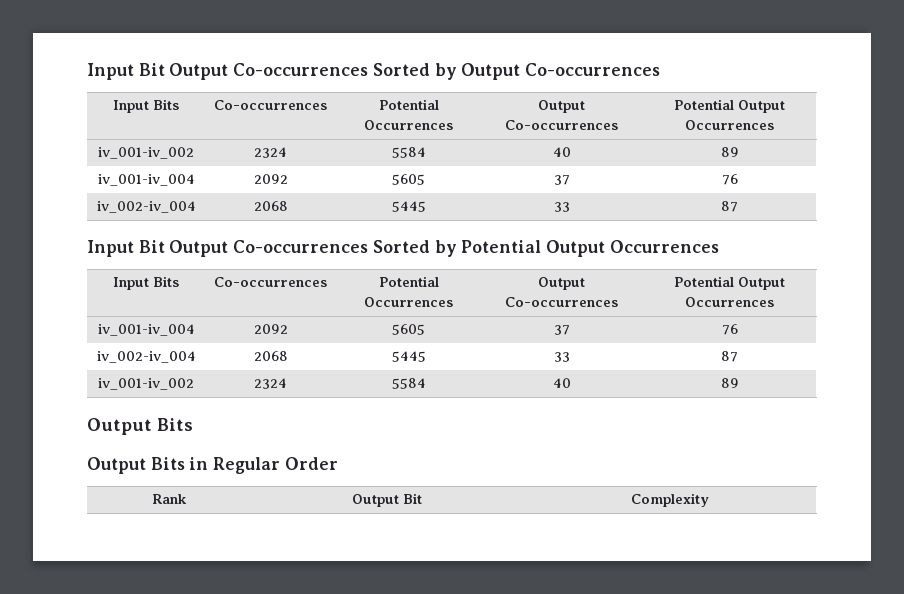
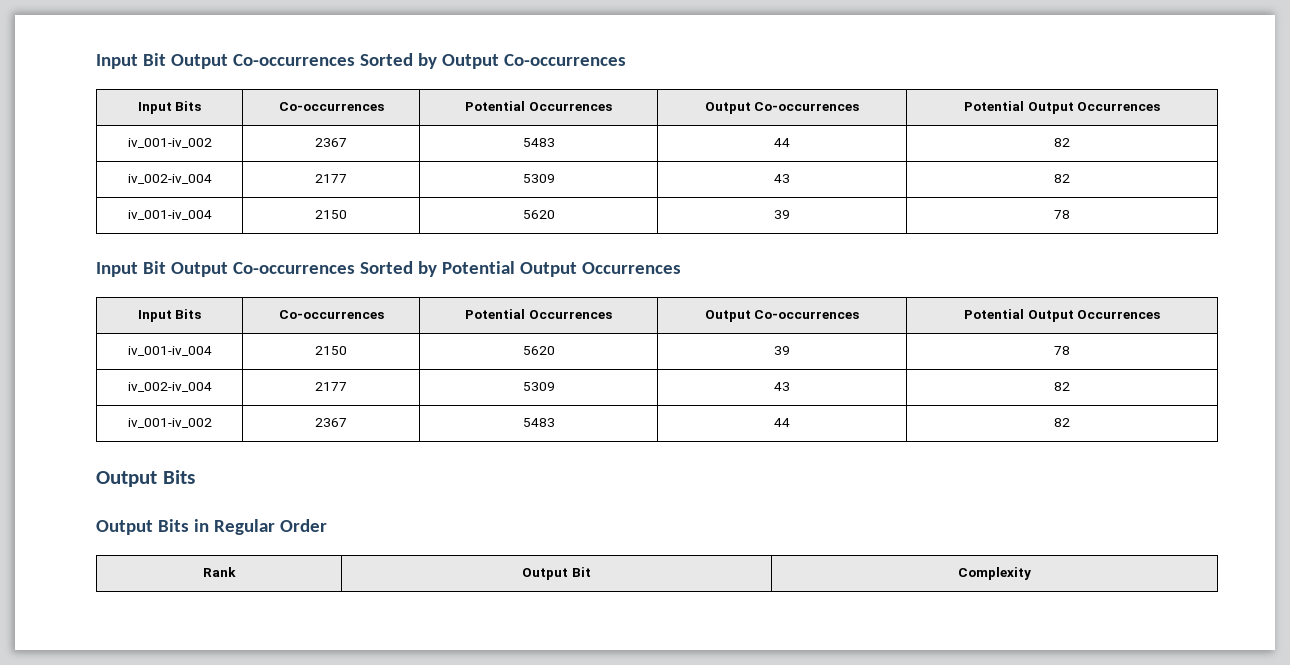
[254,147,287,158] [391,147,426,158] [552,147,571,157] [720,147,739,157] [97,174,195,186] [253,174,288,184] [392,174,425,185] [553,175,570,185] [721,174,738,185] [96,201,196,213] [253,201,288,211] [391,201,426,212] [553,202,570,212] [721,201,738,212] 2324 | 5584 | 40 | 89 // iv_001-iv_004 | 2092 | 5605 | 37 | 76 // iv_002-iv_004 | 2068 | 5445 | 33 | 87 -> [315,138,347,147] [522,138,555,147] [774,138,790,147] [1054,138,1070,147] [127,174,212,184] [315,174,347,183] [522,174,555,183] [774,174,790,183] [1054,174,1070,183] [127,210,212,220] [315,210,347,219] [522,210,555,219] [774,210,790,219] [1054,210,1070,219] 2367 | 5483 | 44 | 82 // iv_002-iv_004 | 2177 | 5309 | 43 | 82 // iv_001-iv_004 | 2150 | 5620 | 39 | 78
[253,324,288,334] [392,324,425,335] [553,325,570,335] [721,324,738,335] [96,351,196,363] [253,351,288,361] [391,351,426,362] [553,352,570,362] [721,351,738,362] [98,378,194,390] [254,378,287,389] [391,378,426,389] [552,378,571,388] [720,378,739,388] 2092 | 5605 | 37 | 76 // iv_002-iv_004 | 2068 | 5445 | 33 | 87 // iv_001-iv_002 | 2324 | 5584 | 40 | 89 -> [315,346,347,355] [522,346,555,355] [774,346,790,355] [1054,346,1070,355] [127,382,212,392] [315,382,347,391] [522,382,555,391] [774,382,790,391] [1054,382,1070,391] [127,418,212,428] [315,418,347,427] [522,418,555,427] [774,418,790,427] [1054,418,1070,427] 2150 | 5620 | 39 | 78 // iv_002-iv_004 | 2177 | 5309 | 43 | 82 // iv_001-iv_002 | 2367 | 5483 | 44 | 82

